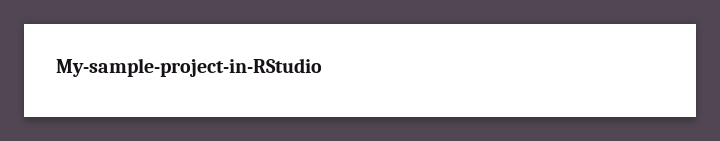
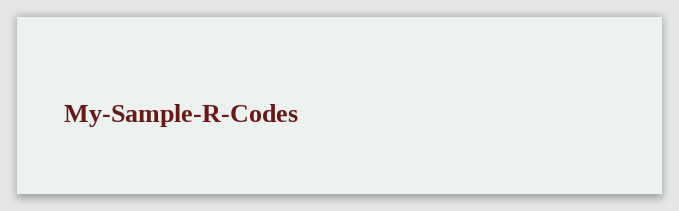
[56,58,322,77] My-sample-project-in-RStudio -> [64,104,298,127] My-Sample-R-Codes

